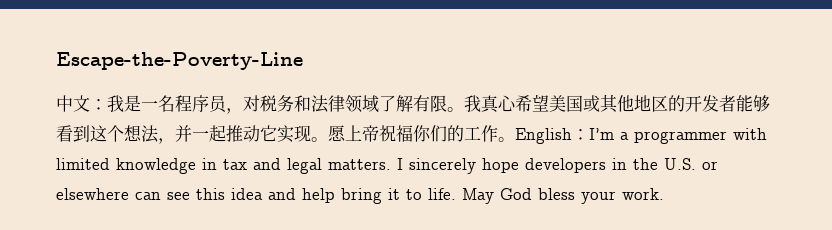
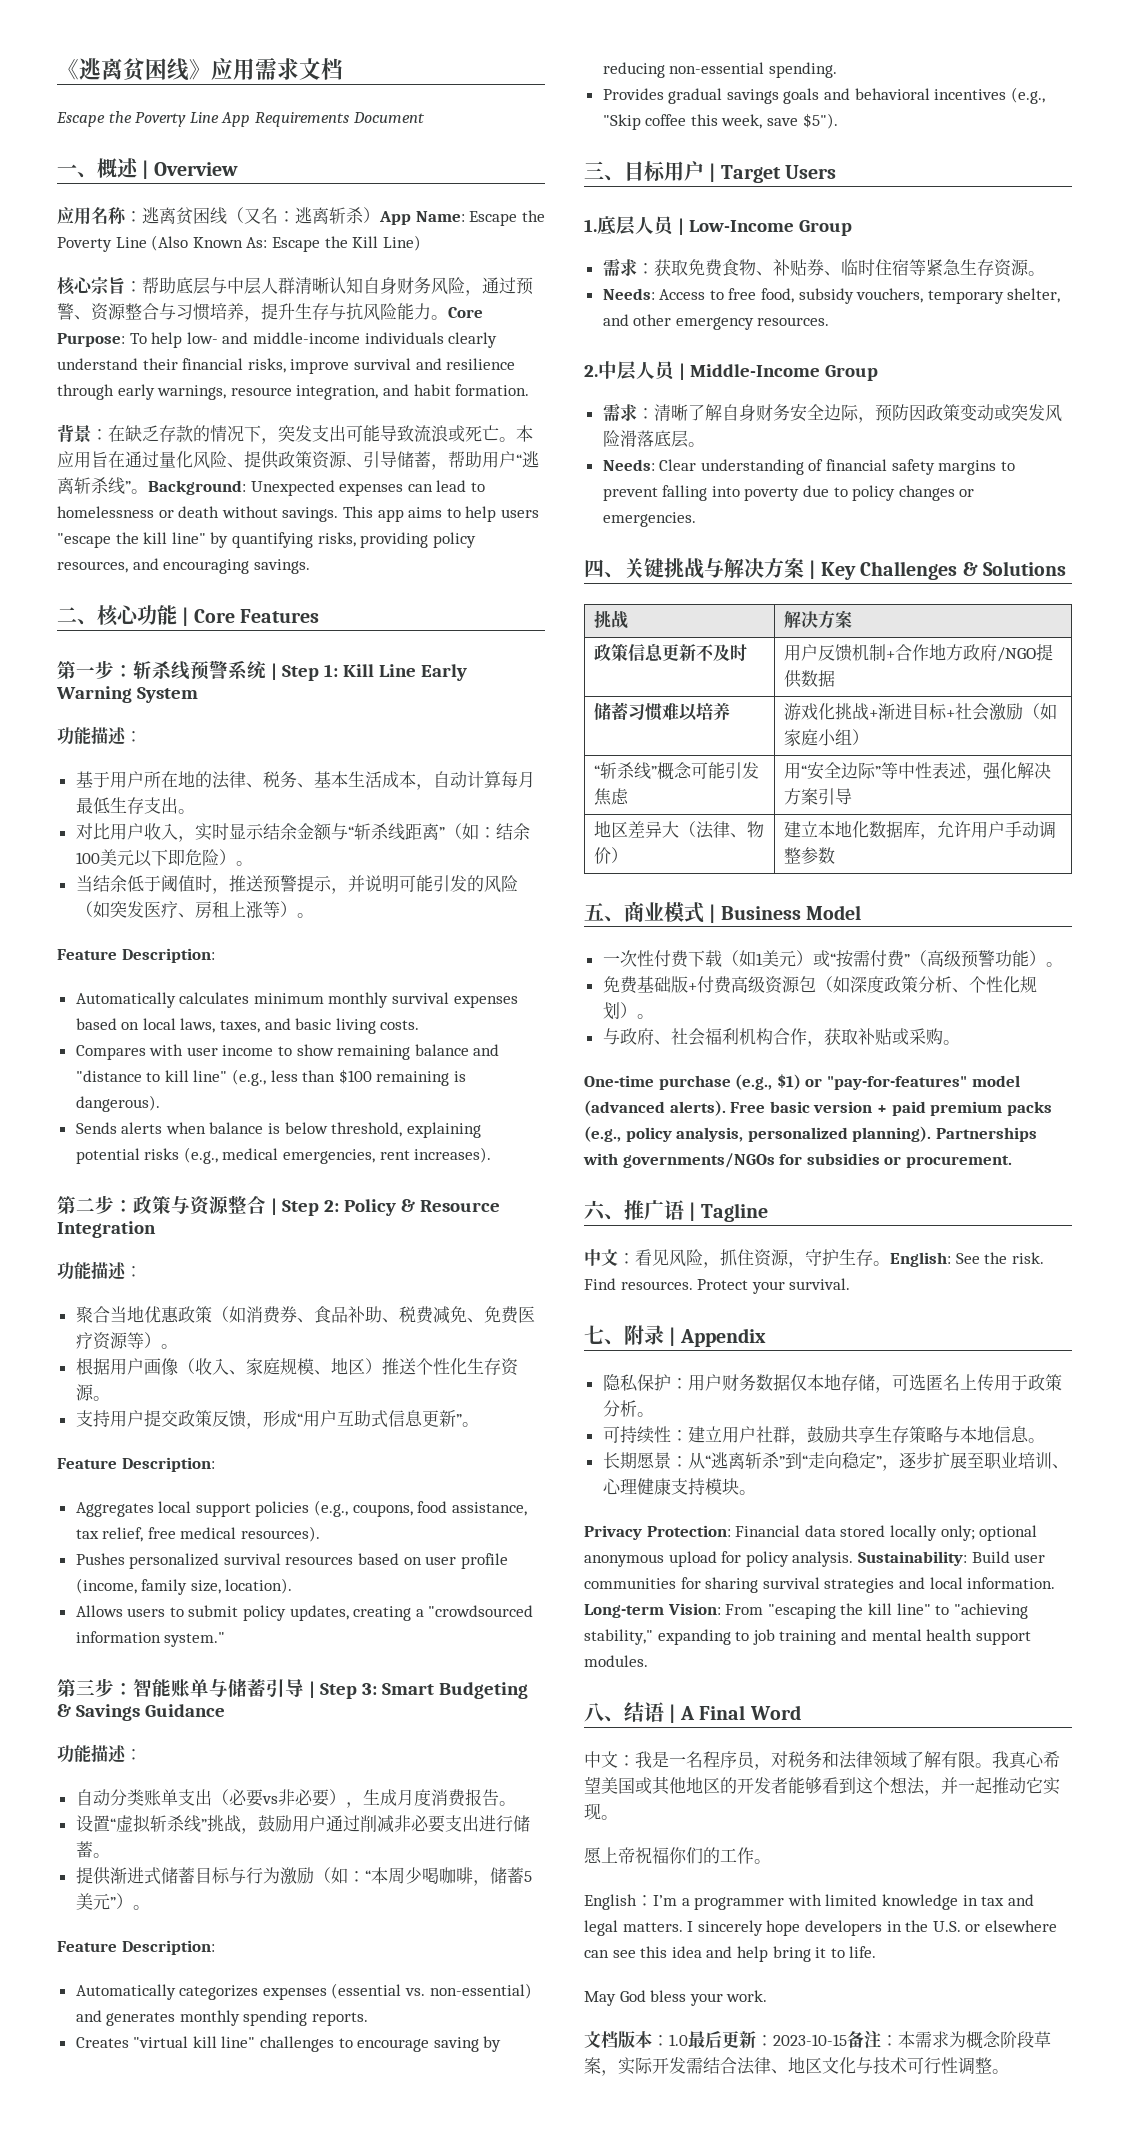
[56,52,303,70] Escape-the-Poverty-Line -> [57,57,343,81] [56,111,425,127] [57,158,238,179] [57,207,545,226] [57,235,421,252] [57,276,533,296] [57,303,483,322] [57,332,498,348] [57,358,516,374] [57,384,530,400] [57,424,533,444] [57,451,539,470] [57,477,485,496] [57,506,539,522] [57,532,476,548] [57,558,310,574] [57,605,320,626] [57,660,467,681] [56,686,198,703] [57,726,142,745] [75,771,535,790] [75,797,195,814] [75,823,530,842] [75,849,253,867] [75,875,518,894] [75,901,314,919] [57,948,215,963] [75,992,518,1008] [75,1018,420,1034] [75,1044,500,1060] [75,1069,467,1086] [75,1095,160,1112] [75,1122,481,1138] [75,1147,492,1164] [57,1195,500,1216] [57,1221,156,1238] [57,1261,142,1280] [75,1306,535,1324] [75,1332,178,1350] [75,1358,519,1376] [75,1384,110,1401] [75,1410,479,1429] [57,1457,215,1472] [75,1500,527,1517] [75,1526,321,1542] [75,1553,508,1569] [75,1578,293,1595] [75,1605,534,1621] [75,1631,226,1647] [57,1678,528,1699] [57,1704,225,1721] [57,1744,142,1763] [75,1789,516,1808] [75,1814,530,1834] [75,1841,110,1858] [75,1867,532,1886] [75,1893,150,1910] [57,1940,215,1955] [75,1983,532,2000] [75,2010,369,2026] [75,2036,502,2052] [602,62,837,78] [602,87,1045,104] [602,113,838,130] [584,161,837,183] [584,216,852,236] [602,258,1045,277] [602,288,1061,304] [602,314,830,330] [584,361,878,381] [602,403,1062,423] [602,430,705,448] [602,459,1015,475] [602,485,975,501] [602,512,696,527] [584,558,1066,580] [594,610,629,629] [784,610,853,629] [594,643,748,662] [784,644,1054,662] [784,670,836,688] [594,702,731,721] [784,703,1058,721] [784,729,870,747] [594,762,760,780] [594,788,630,806] [784,762,1052,781] [784,788,853,805] [594,821,765,839] [594,847,629,864] [784,821,1057,840] [784,847,836,864] [584,901,862,923] [602,950,1063,968] [602,976,1037,994] [602,1002,654,1020] [602,1028,960,1047] [584,1074,1020,1090] [584,1100,1052,1116] [584,1126,1037,1142] [583,1153,1012,1168] [584,1200,768,1222] [584,1249,1044,1268] [584,1278,851,1294] [584,1325,766,1347] [602,1374,1062,1393] [602,1400,654,1417] [602,1426,1045,1445] [602,1451,1069,1471] [602,1478,756,1495] [584,1525,1038,1541] [584,1551,1046,1567] [584,1577,1056,1593] [584,1603,1028,1619] [584,1629,1031,1645] [584,1655,648,1667] [584,1702,801,1723] 《逃离贫困线》应用需求文档 // Escape the Poverty Line App Requirements Document // 一、概述 | Overview // 应用名称：逃离贫困线（又名：逃离斩杀）App Name: Escape the Poverty Line (Also Known As: Escape the Kill Line) // 核心宗旨：帮助底层与中层人群清晰认知自身财务风险，通过预警、资源整合与习惯培养，提升生存与抗风险能力。Core Purpose: To help low- and middle-income individuals clearly understand their financial risks, improve survival and resilience through early warnings, resource integration, and habit formation. // 背景：在缺乏存款的情况下，突发支出可能导致流浪或死亡。本应用旨在通过量化风险、提供政策资源、引导储蓄，帮助用户“逃离斩杀线”。Background: Unexpected expenses can lead to homelessness or death without savings. This app aims to help users "escape the kill line" by quantifying risks, providing policy resources, and encouraging savings. // 二、核心功能 | Core Features // 第一步：斩杀线预警系统 | Step 1: Kill Line Early Warning System // 功能描述： // 基于用户所在地的法律、税务、基本生活成本，自动计算每月最低生存支出。 // 对比用户收入，实时显示结余金额与“斩杀线距离”（如：结余100美元以下即危险）。 // 当结余低于阈值时，推送预警提示，并说明可能引发的风险（如突发医疗、房租上涨等）。 // Feature Description: // Automatically calculates minimum monthly survival expenses based on local laws, taxes, and basic living costs. // Compares with user income to show remaining balance and "distance to kill line" (e.g., less than $100 remaining is dangerous). // Sends alerts when balance is below threshold, explaining potential risks (e.g., medical emergencies, rent increases). // 第二步：政策与资源整合 | Step 2: Policy & Resource Integration // 功能描述： // 聚合当地优惠政策（如消费券、食品补助、税费减免、免费医疗资源等）。 // 根据用户画像（收入、家庭规模、地区）推送个性化生存资源。 // 支持用户提交政策反馈，形成“用户互助式信息更新”。 // Feature Description: // Aggregates local support policies (e.g., coupons, food assistance, tax relief, free medical resources). // Pushes personalized survival resources based on user profile (income, family size, location). // Allows users to submit policy updates, creating a "crowdsourced information system." // 第三步：智能账单与储蓄引导 | Step 3: Smart Budgeting & Savings Guidance // 功能描述： // 自动分类账单支出（必要vs非必要），生成月度消费报告。 // 设置“虚拟斩杀线”挑战，鼓励用户通过削减非必要支出进行储蓄。 // 提供渐进式储蓄目标与行为激励（如：“本周少喝咖啡，储蓄5美元”）。 // Feature Description: // Automatically categorizes expenses (essential vs. non-essential) and generates monthly spending reports. // Creates "virtual kill line" challenges to encourage saving by reducing non-essential spending. // Provides gradual savings goals and behavioral incentives (e.g., "Skip coffee this week, save $5"). // 三、目标用户 | Target Users // 1.底层人员 | Low-Income Group // 需求：获取免费食物、补贴券、临时住宿等紧急生存资源。 // Needs: Access to free food, subsidy vouchers, temporary shelter, and other emergency resources. // 2.中层人员 | Middle-Income Group // 需求：清晰了解自身财务安全边际，预防因政策变动或突发风险滑落底层。 // Needs: Clear understanding of financial safety margins to prevent falling into poverty due to policy changes or emergencies. // 四、关键挑战与解决方案 | Key Challenges & Solutions // 挑战 | 解决方案 // 政策信息更新不及时 | 用户反馈机制+合作地方政府/NGO提供数据 // 储蓄习惯难以培养 | 游戏化挑战+渐进目标+社会激励（如家庭小组） // “斩杀线”概念可能引发焦虑 | 用“安全边际”等中性表述，强化解决方案引导 // 地区差异大（法律、物价） | 建立本地化数据库，允许用户手动调整参数 // 五、商业模式 | Business Model // 一次性付费下载（如1美元）或“按需付费”（高级预警功能）。 // 免费基础版+付费高级资源包（如深度政策分析、个性化规划）。 // 与政府、社会福利机构合作，获取补贴或采购。 // One-time purchase (e.g., $1) or "pay-for-features" model (advanced alerts). Free basic version + paid premium packs (e.g., policy analysis, personalized planning). Partnerships with governments/NGOs for subsidies or procurement. // 六、推广语 | Tagline // 中文：看见风险，抓住资源，守护生存。English: See the risk. Find resources. Protect your survival. // 七、附录 | Appendix // 隐私保护：用户财务数据仅本地存储，可选匿名上传用于政策分析。 // 可持续性：建立用户社群，鼓励共享生存策略与本地信息。 // 长期愿景：从“逃离斩杀”到“走向稳定”，逐步扩展至职业培训、心理健康支持模块。 // Privacy Protection: Financial data stored locally only; optional anonymous upload for policy analysis. Sustainability: Build user communities for sharing survival strategies and local information. Long-term Vision: From "escaping the kill line" to "achieving stability," expanding to job training and mental health support modules. // 八、结语 | A Final Word
(328, 139) none -> (618, 1817) //
(515, 139) none -> (771, 1861) //
(456, 194) none -> (877, 1952) //
(664, 194) none -> [584,2030,1051,2049] [584,2057,1009,2076] // 文档版本：1.0最后更新：2023-10-15备注：本需求为概念阶段草案，实际开发需结合法律、地区文化与技术可行性调整。

